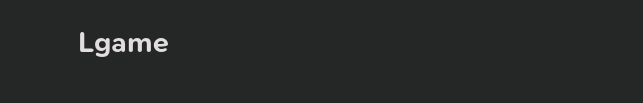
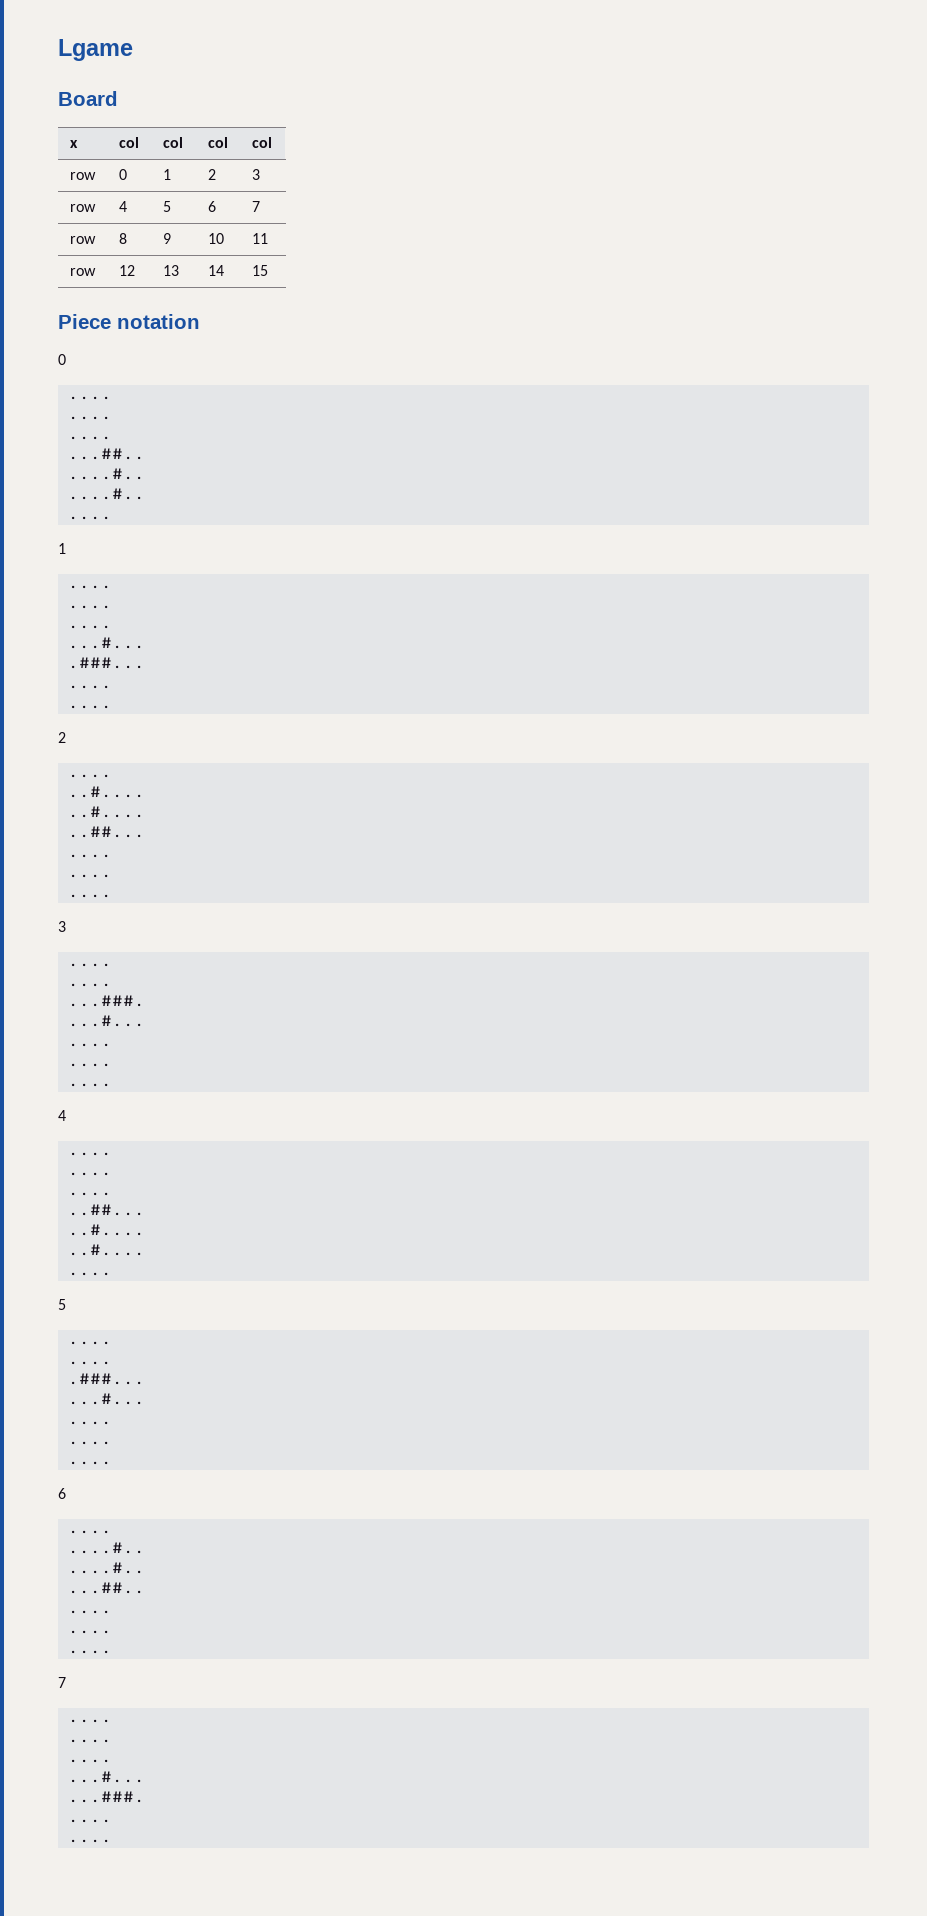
(169, 44) none -> [58,91,118,106] [69,140,78,148] [118,137,139,148] [162,137,183,148] [207,137,228,148] [251,137,272,148] [69,172,96,180] [118,169,127,180] [162,169,171,180] [207,169,216,180] [251,169,260,180] [69,204,96,212] [118,201,127,212] [162,201,171,212] [207,201,216,212] [251,201,260,212] [69,236,96,244] [118,233,127,244] [162,233,171,244] [207,233,224,244] [251,233,268,244] [69,268,96,276] [118,265,135,276] [162,265,179,276] [207,265,224,276] [251,265,268,276] [58,314,200,329] [58,354,66,365] [67,396,112,400] [67,416,112,420] [67,436,112,440] [67,448,145,460] [67,468,145,480] [67,488,145,500] [67,516,112,520] [58,543,66,554] [67,585,112,589] [67,605,112,609] [67,625,112,629] [67,637,145,649] [67,657,145,669] [67,685,112,689] [67,705,112,709] [58,732,66,743] [67,774,112,778] [67,786,145,798] [67,806,145,818] [67,826,145,838] [67,854,112,858] [67,874,112,878] [67,894,112,898] [58,921,66,932] [67,963,112,967] [67,983,112,987] [67,995,145,1007] [67,1015,145,1027] [67,1043,112,1047] [67,1063,112,1067] [67,1083,112,1087] [58,1110,66,1121] [67,1152,112,1156] [67,1172,112,1176] [67,1192,112,1196] [67,1204,145,1216] [67,1224,145,1236] [67,1244,145,1256] [67,1272,112,1276] [58,1299,66,1310] [67,1341,112,1345] [67,1361,112,1365] [67,1373,145,1385] [67,1393,145,1405] [67,1421,112,1425] [67,1441,112,1445] [67,1461,112,1465] [58,1488,66,1499] [67,1530,112,1534] [67,1542,145,1554] [67,1562,145,1574] [67,1582,145,1594] [67,1610,112,1614] [67,1630,112,1634] [67,1650,112,1654] [58,1677,66,1688] [67,1719,112,1723] [67,1739,112,1743] [67,1759,112,1763] [67,1771,145,1783] [67,1791,145,1803] [67,1819,112,1823] [67,1839,112,1843] // Board // x | col | col | col | col // row | 0 | 1 | 2 | 3 // row | 4 | 5 | 6 | 7 // row | 8 | 9 | 10 | 11 // row | 12 | 13 | 14 | 15 // Piece notation // 0 // .... // .... // .... // ...##.. // ....#.. // ....#.. // .... // 1 // .... // .... // .... // ...#... // .###... // .... // .... // 2 // .... // ..#.... // ..#.... // ..##... // .... // .... // .... // 3 // .... // .... // ...###. // ...#... // .... // .... // .... // 4 // .... // .... // .... // ..##... // ..#.... // ..#.... // .... // 5 // .... // .... // .###... // ...#... // .... // .... // .... // 6 // .... // ....#.. // ....#.. // ...##.. // .... // .... // .... // 7 // .... // .... // .... // ...#... // ...###. // .... // ....

